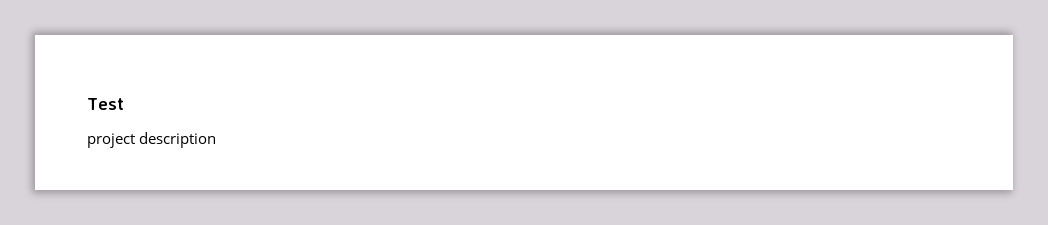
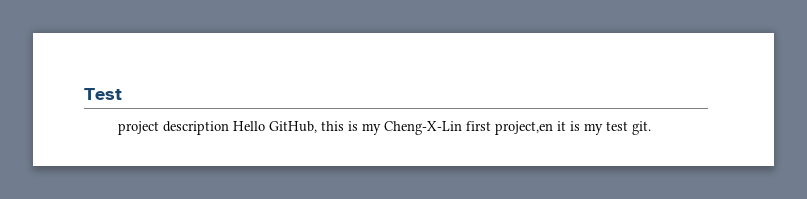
(217, 140) none -> [233,121,652,135] Hello GitHub, this is my Cheng-X-Lin first project,en it is my test git.

